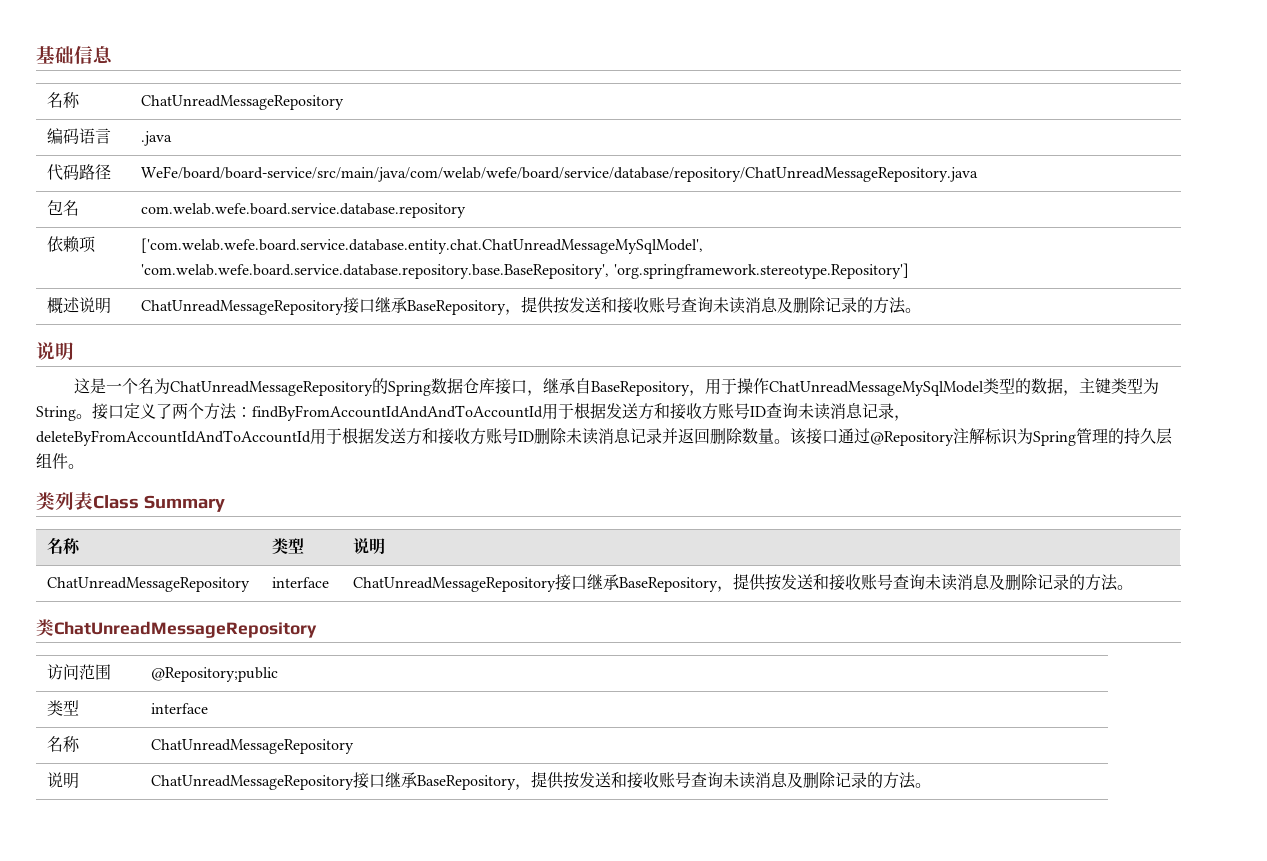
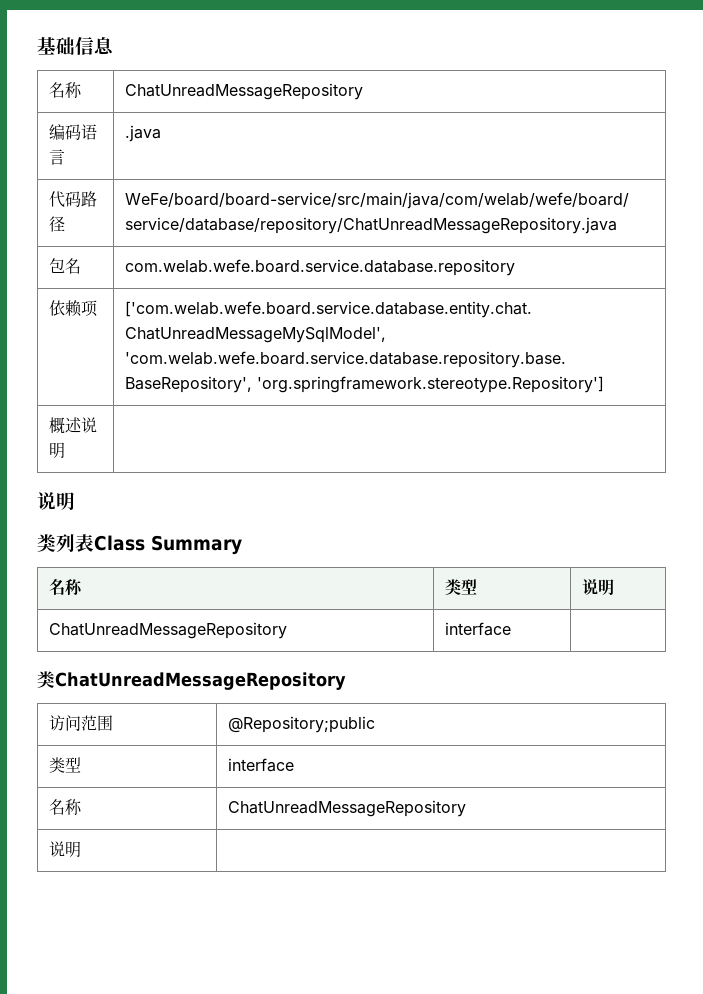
[141,296,922,315] [36,342,74,360] [73,378,1159,396] [36,402,910,421] [36,427,1172,446] [36,453,84,469] ChatUnreadMessageRepository接口继承BaseRepository，提供按发送和接收账号查询未读消息及删除记录的方法。 // 说明 // 这是一个名为ChatUnreadMessageRepository的Spring数据仓库接口，继承自BaseRepository，用于操作ChatUnreadMessageMySqlModel类型的数据，主键类型为String。接口定义了两个方法：findByFromAccountIdAndAndToAccountId用于根据发送方和接收方账号ID查询未读消息记录，deleteByFromAccountIdAndToAccountId用于根据发送方和接收方账号ID删除未读消息记录并返回删除数量。该接口通过@Repository注解标识为Spring管理的持久层组件。 -> [37,492,75,510] // 说明
[353,573,1134,592] ChatUnreadMessageRepository接口继承BaseRepository，提供按发送和接收账号查询未读消息及删除记录的方法。 -> (511, 629) none
[151,771,932,790] ChatUnreadMessageRepository接口继承BaseRepository，提供按发送和接收账号查询未读消息及删除记录的方法。 -> (81, 849) none

